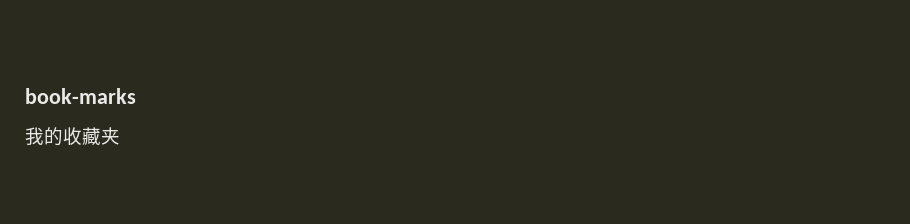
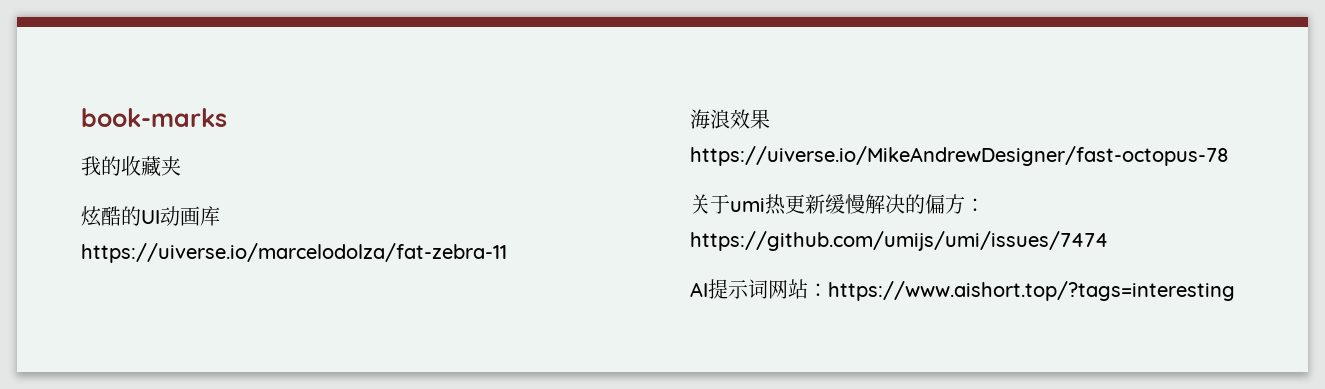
(120, 136) none -> [81,206,220,227] [81,243,507,263] [690,109,770,129] [690,146,1229,166] [690,194,985,215] [690,231,1108,251] [690,279,1235,301] // 炫酷的UI动画库https://uiverse.io/marcelodolza/fat-zebra-11 // 海浪效果https://uiverse.io/MikeAndrewDesigner/fast-octopus-78 // 关于umi热更新缓慢解决的偏方：https://github.com/umijs/umi/issues/7474 // AI提示词网站：https://www.aishort.top/?tags=interesting

